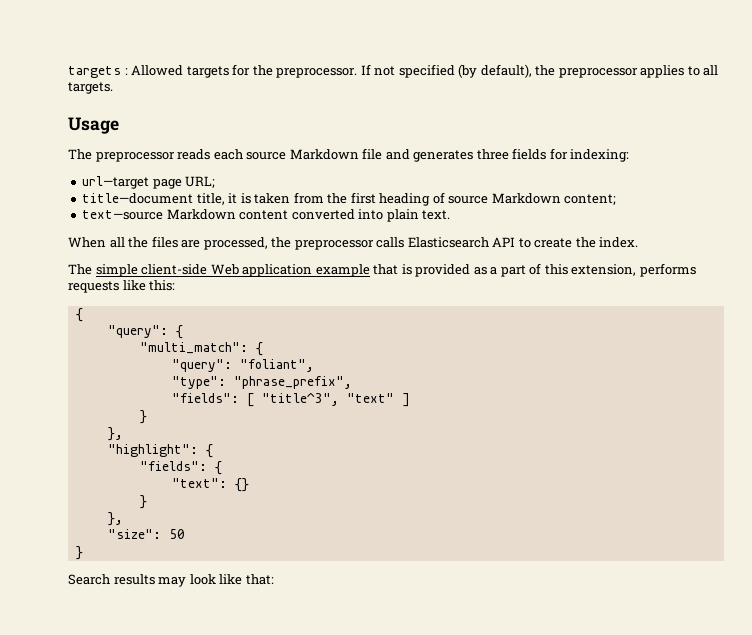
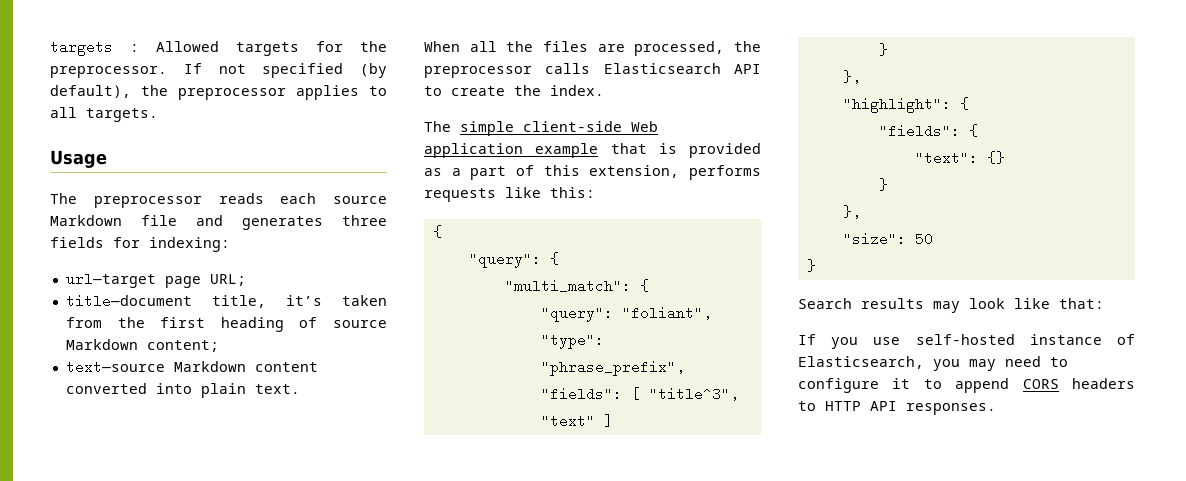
[228,193,251,204] it is -> [285,295,322,306] it’s
(274, 579) none -> [798,334,1135,349] [798,356,1068,371] [798,378,1135,393] [798,401,996,415] // If you use self-hosted instance of Elasticsearch, you may need to configure it to append CORS headers to HTTP API responses.

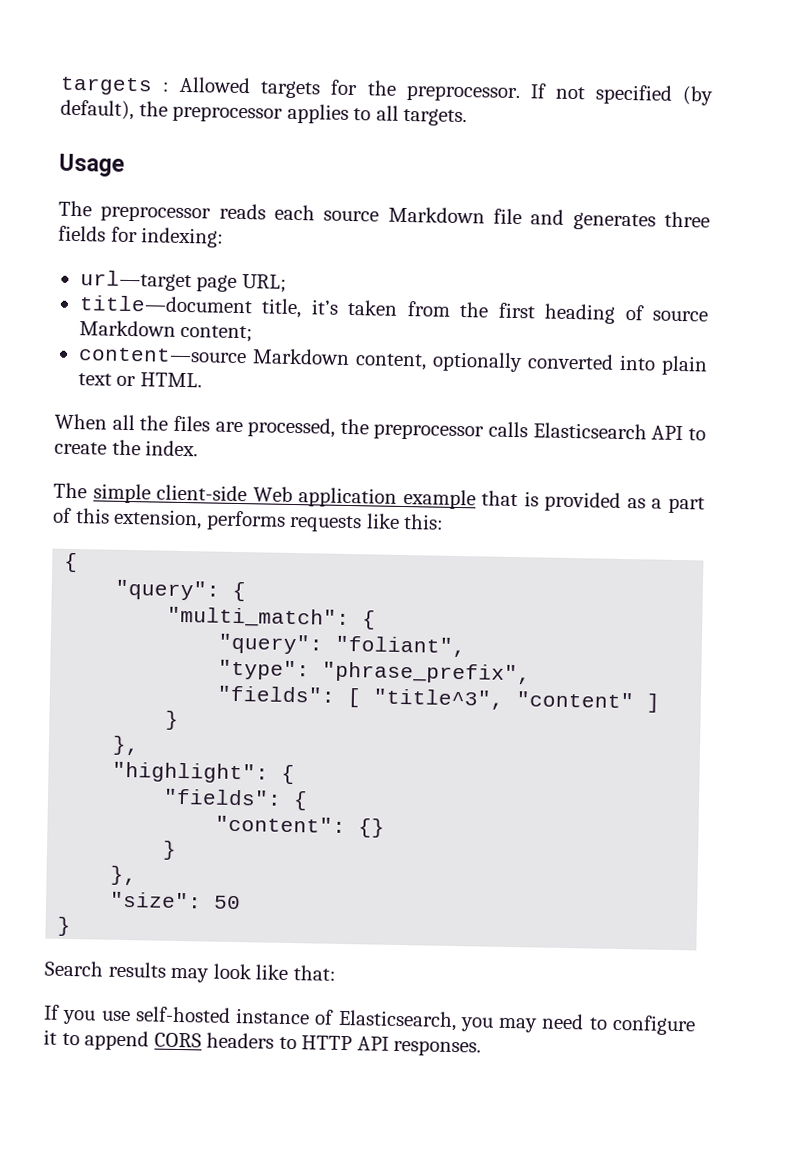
[65,360,318,374] [65,383,300,398] text—source Markdown content converted into plain text. -> [77,347,708,376] [77,372,202,388] content—source Markdown content, optionally converted into plain text or HTML.
[540,414,595,428] "text" -> [516,691,635,709] "content"
[914,151,978,165] "text": -> [215,815,347,834] "content":

